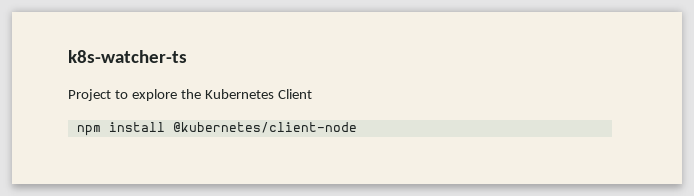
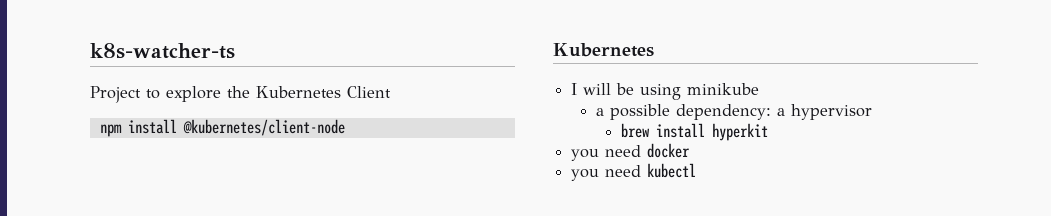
(357, 127) none -> [553,43,654,57] [571,83,760,100] [596,104,873,120] [620,123,768,141] [571,143,691,161] [571,163,697,181] // Kubernetes // I will be using minikube // a possible dependency: a hypervisor // brew install hyperkit // you need docker // you need kubectl

